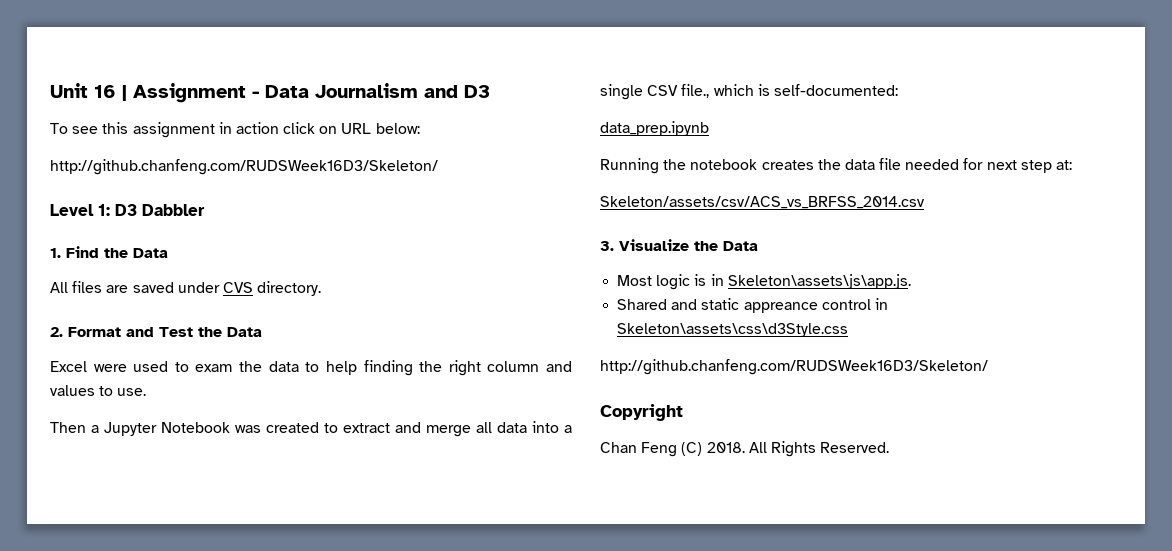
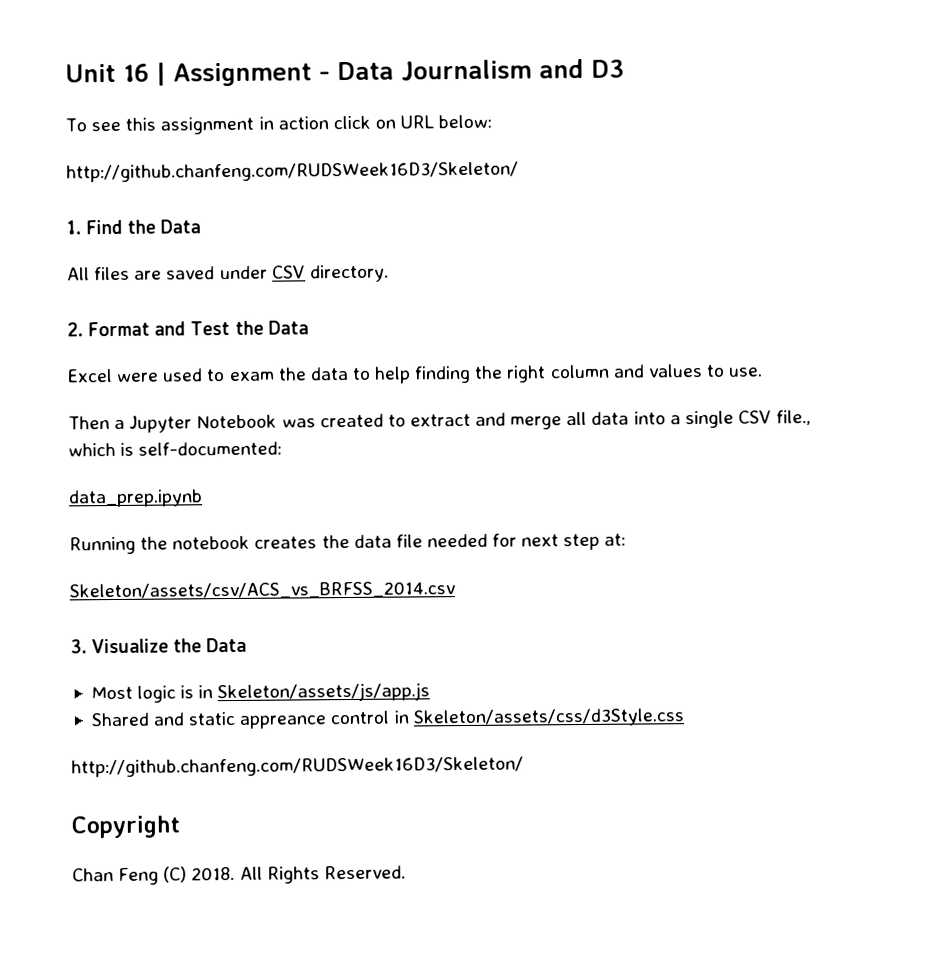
[50,204,205,216] // Level 1: D3 Dabbler -> (519, 172) none
[222,282,253,293] CVS -> [271,265,306,279] CSV
[727,274,911,289] Skeleton\assets\js\app.js. -> [217,682,431,703] Skeleton/assets/js/app.js
[617,323,849,337] Skeleton\assets\css\d3Style.css -> [412,708,685,728] Skeleton/assets/css/d3Style.css

